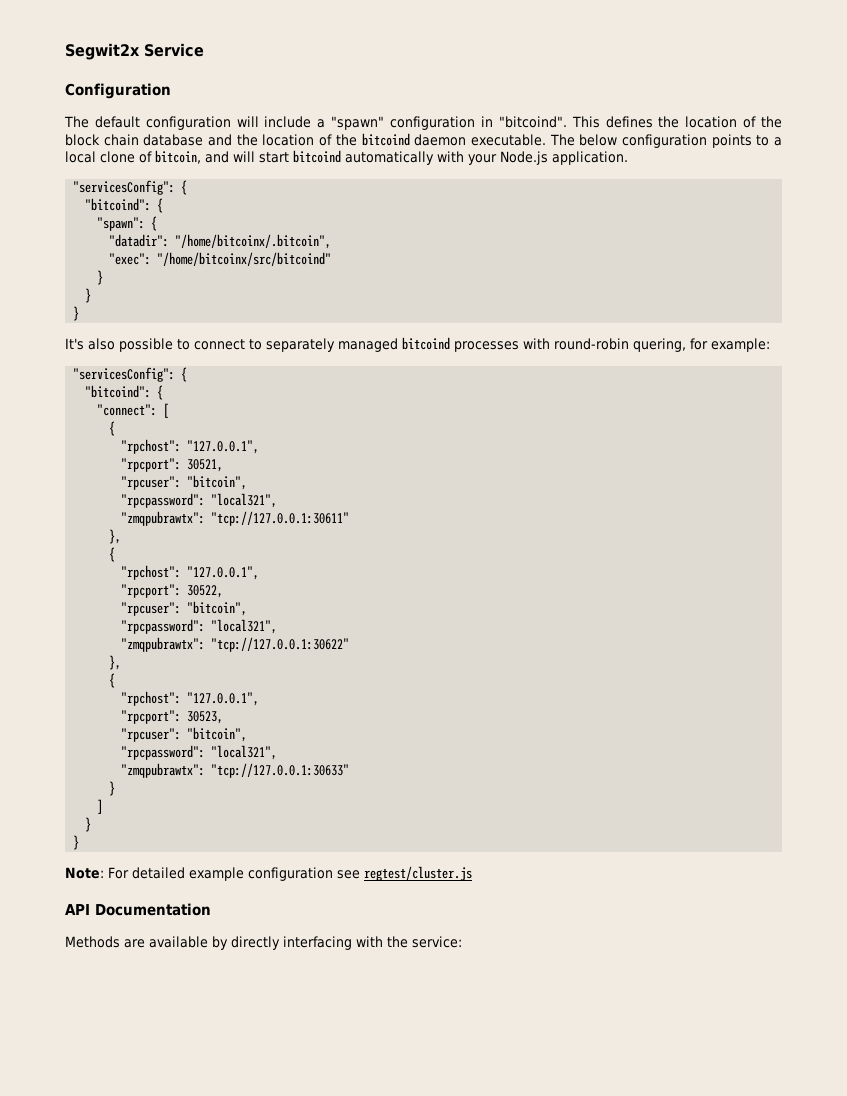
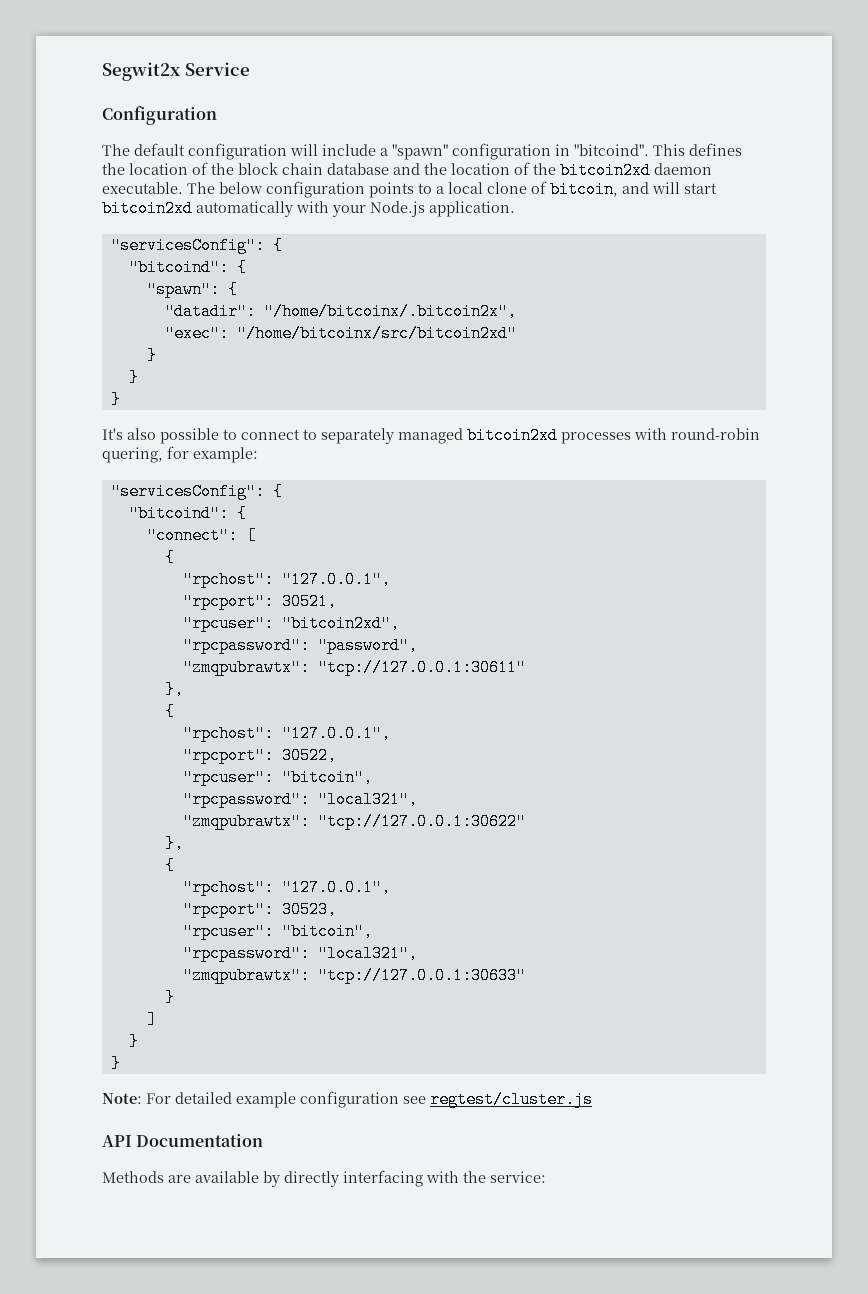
[361,133,410,146] bitcoind -> [560,162,651,179] bitcoin2xd
[293,150,341,163] bitcoind -> [102,200,193,217] bitcoin2xd
[175,234,332,249] "/home/bitcoinx/.bitcoin", -> [263,303,517,320] "/home/bitcoinx/.bitcoin2x",
[157,252,332,266] "/home/bitcoinx/src/bitcoind" -> [236,325,517,342] "/home/bitcoinx/src/bitcoin2xd"
[402,337,450,350] bitcoind -> [467,427,558,444] bitcoin2xd
[187,475,248,490] [121,493,278,508] "bitcoin", // "rpcpassword": "local321", -> [281,615,400,632] [182,637,418,654] "bitcoin2xd", // "rpcpassword": "password",

